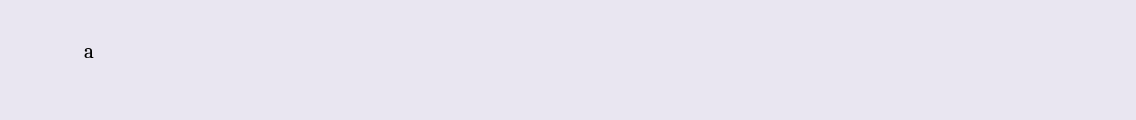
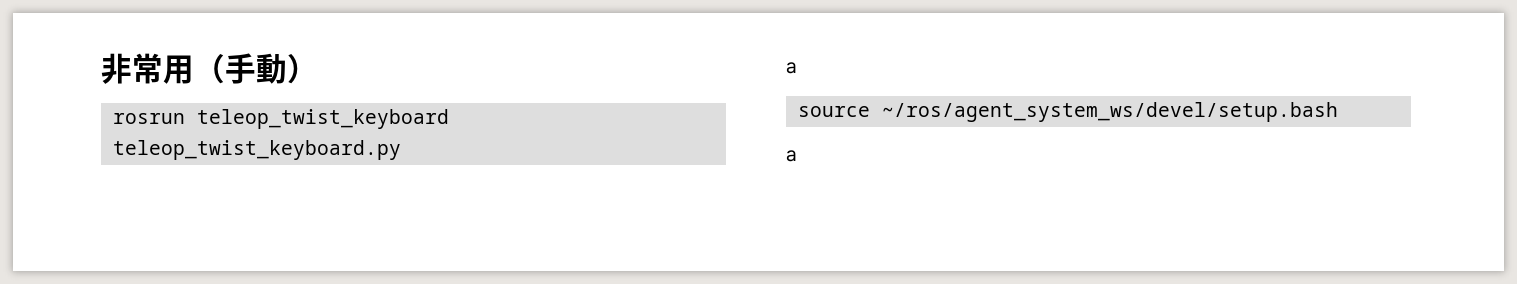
(84, 53) none -> [101,53,318,84] [113,109,449,129] [113,140,401,160] [786,62,797,74] [798,102,1338,122] 非常用（手動） // rosrun teleop_twist_keyboard teleop_twist_keyboard.py // a // source ~/ros/agent_system_ws/devel/setup.bash //

